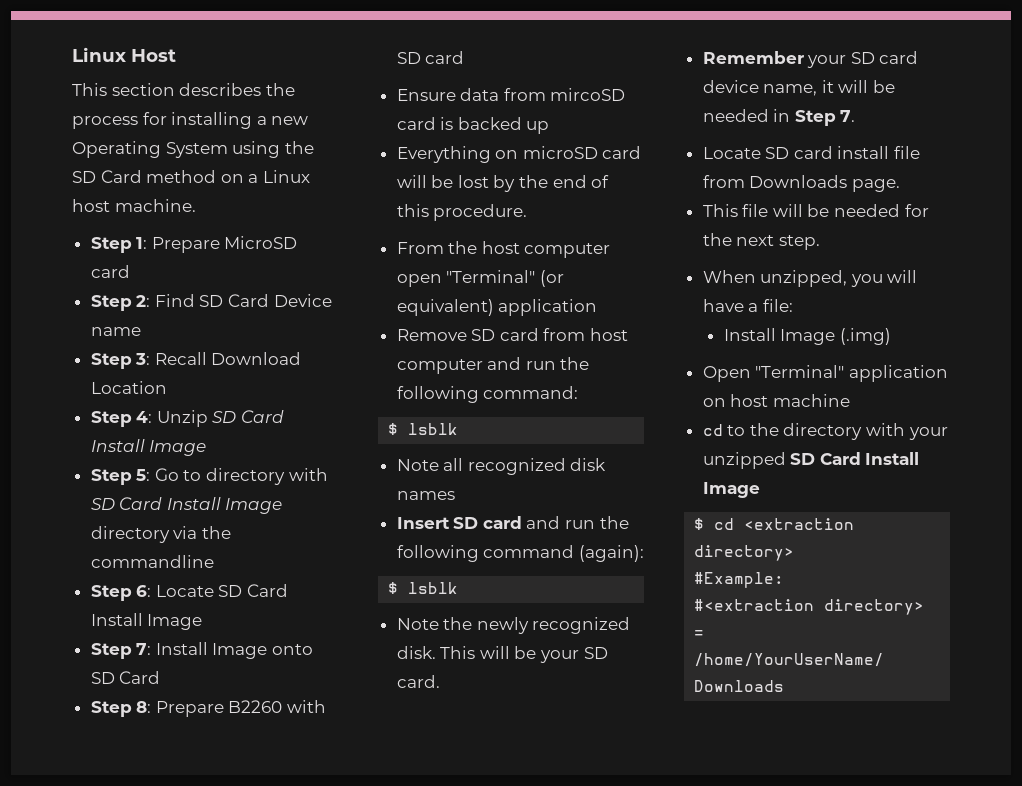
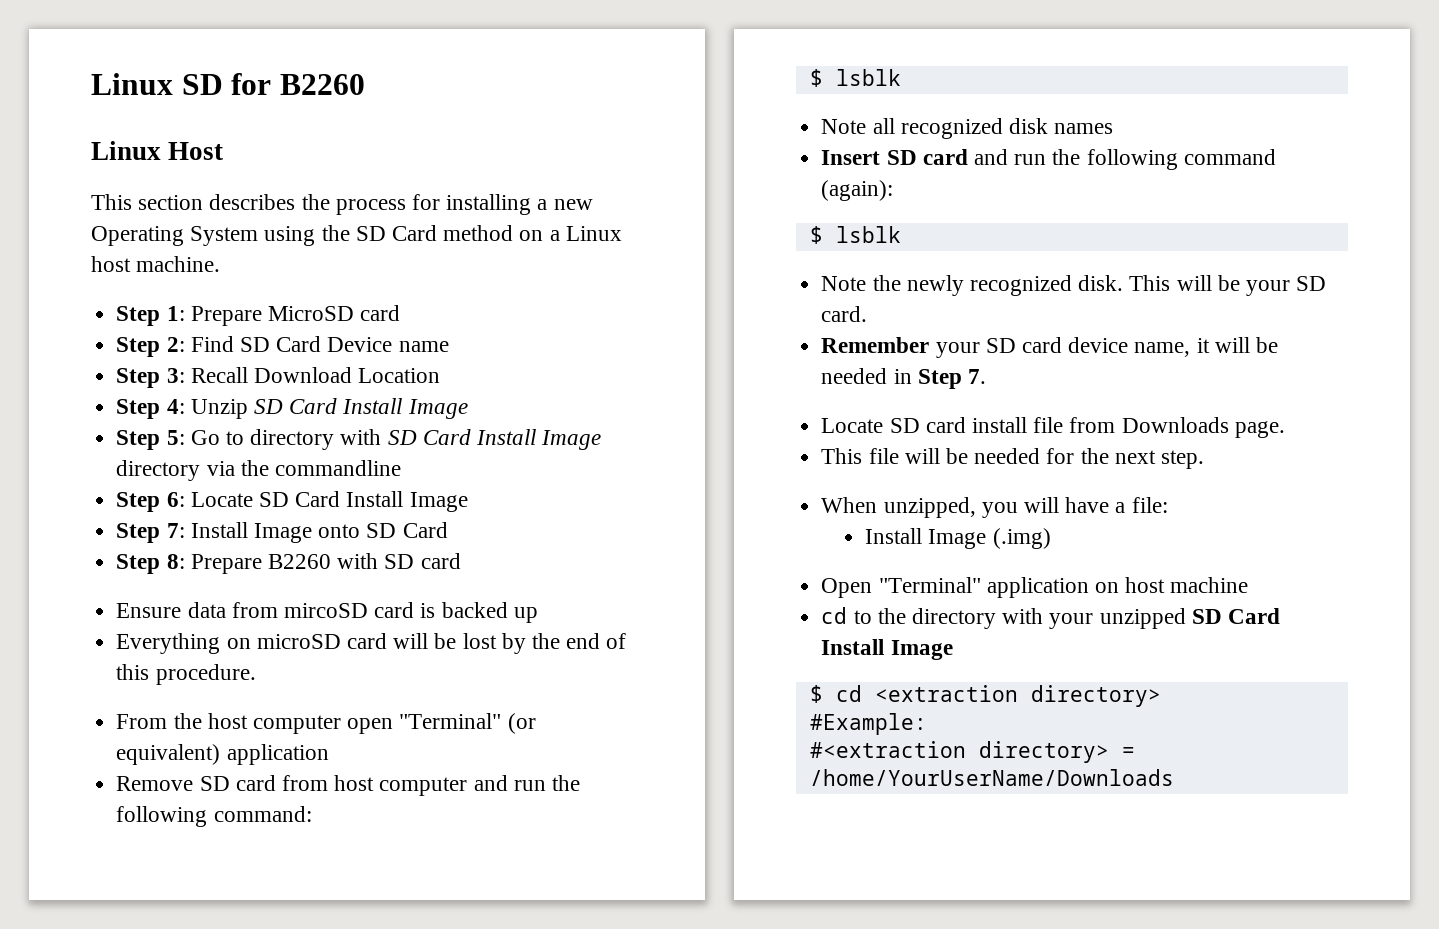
[72,47,126,62] Linux -> [91,73,365,95] [91,141,161,160] Linux SD for B2260 // Linux

